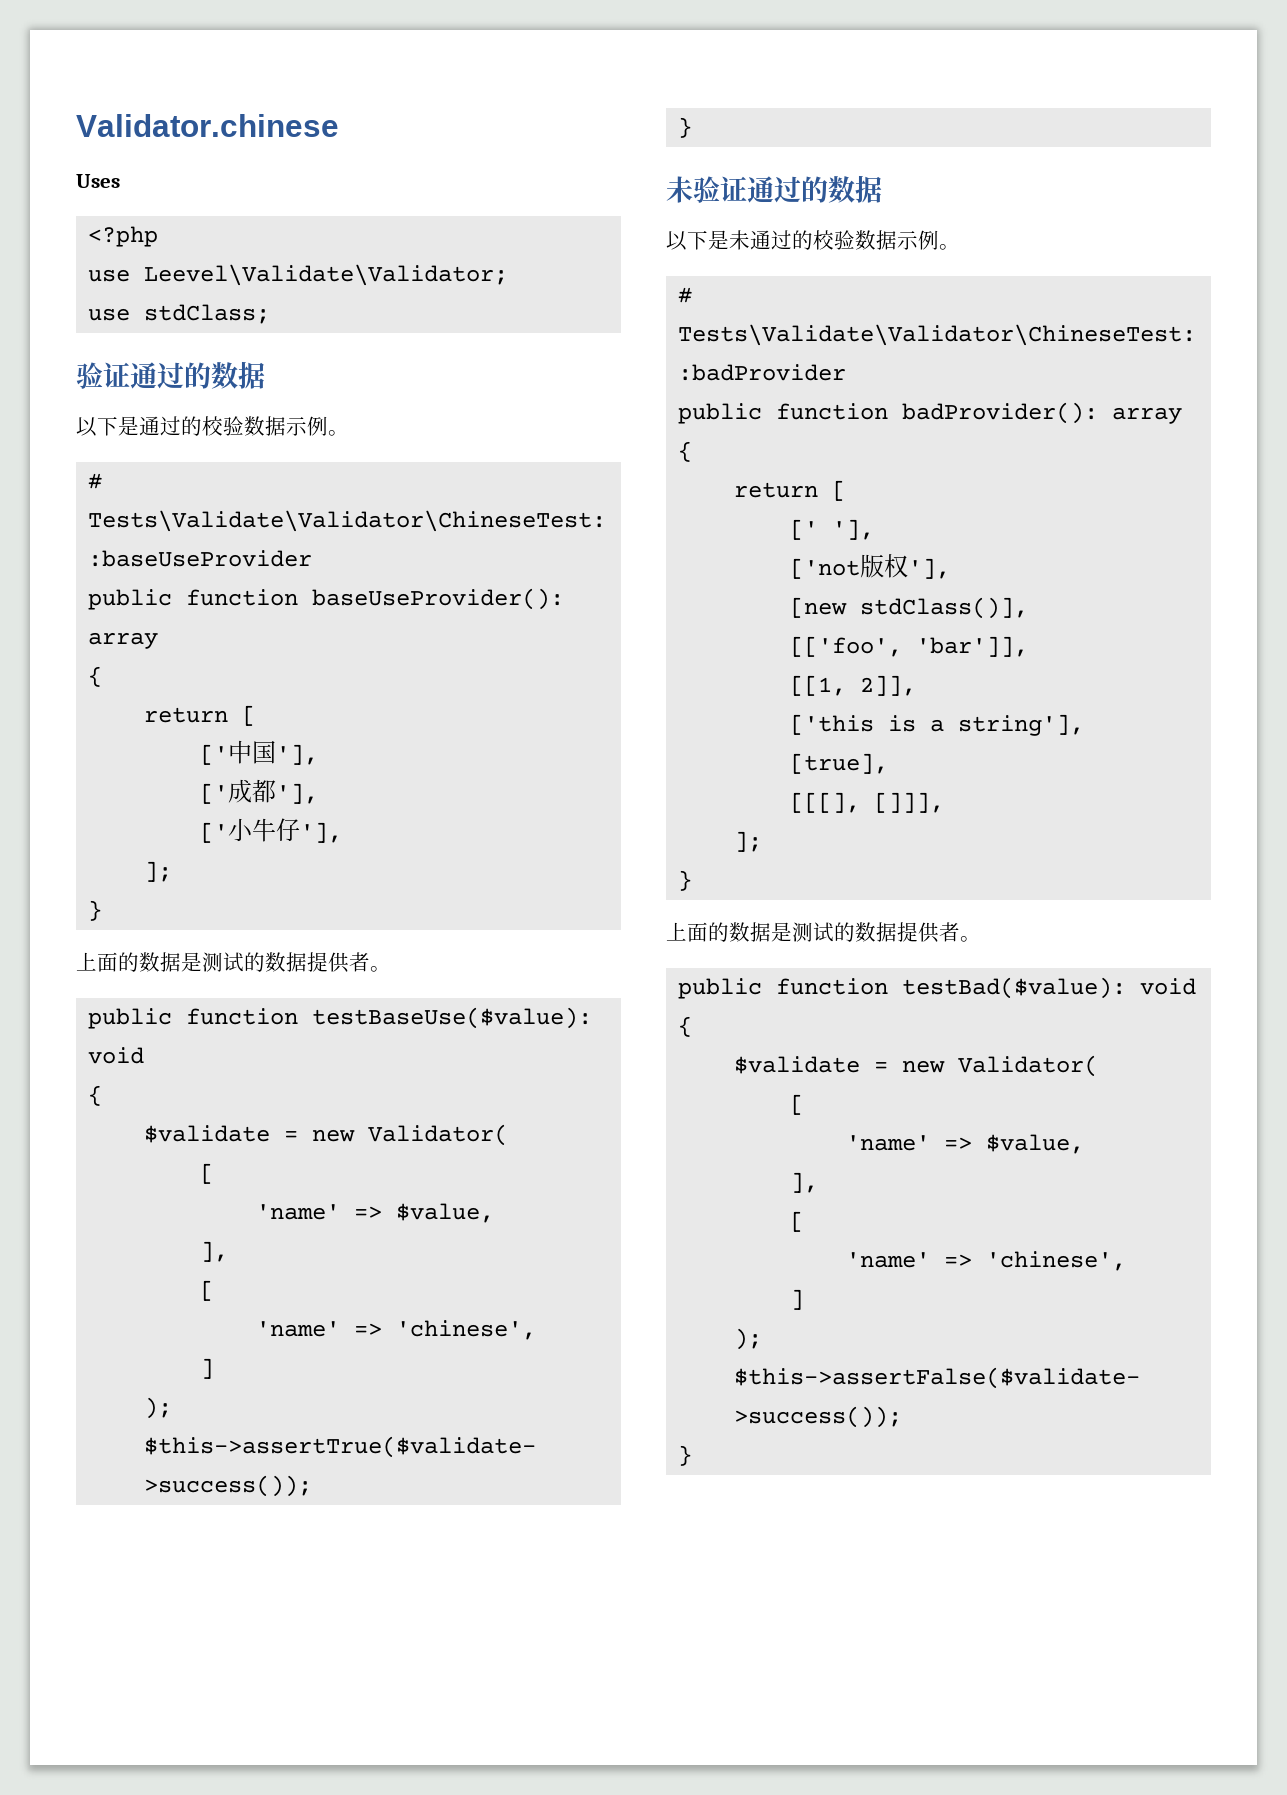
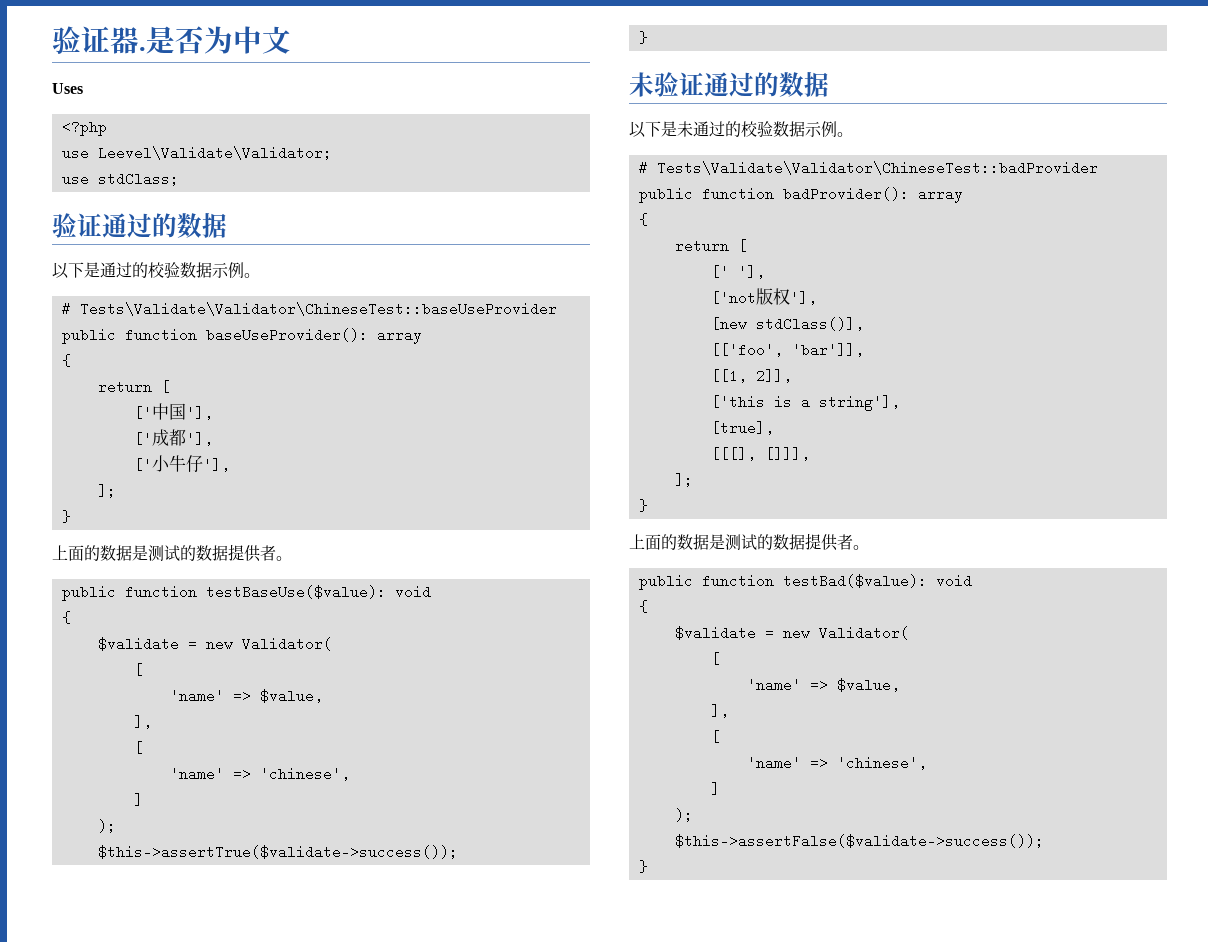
[76,114,339,137] Validator.chinese -> [52,26,291,54] 验证器.是否为中文

